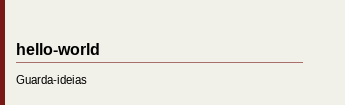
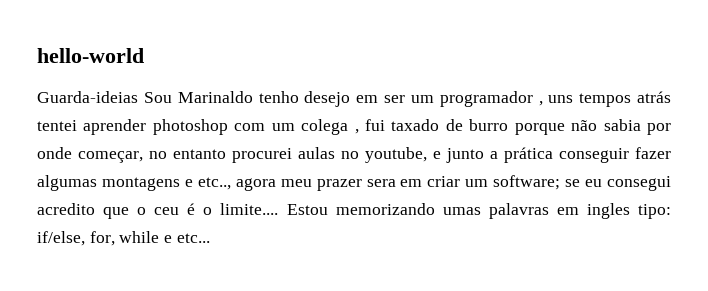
(87, 79) none -> [143,91,671,107] [37,119,672,135] [37,147,671,163] [37,175,672,191] [37,203,672,219] [37,231,210,246] Sou Marinaldo tenho desejo em ser um programador , uns tempos atrás tentei aprender photoshop com um colega , fui taxado de burro porque não sabia por onde começar, no entanto procurei aulas no youtube, e junto a prática conseguir fazer algumas montagens e etc.., agora meu prazer sera em criar um software; se eu consegui acredito que o ceu é o limite.... Estou memorizando umas palavras em ingles tipo: if/else, for, while e etc...

